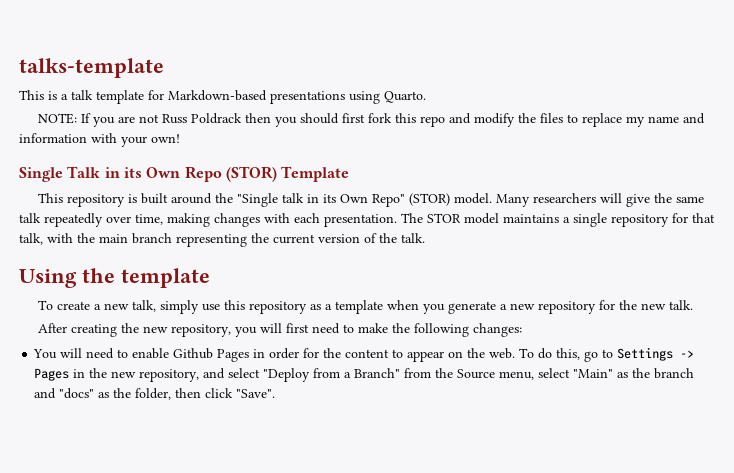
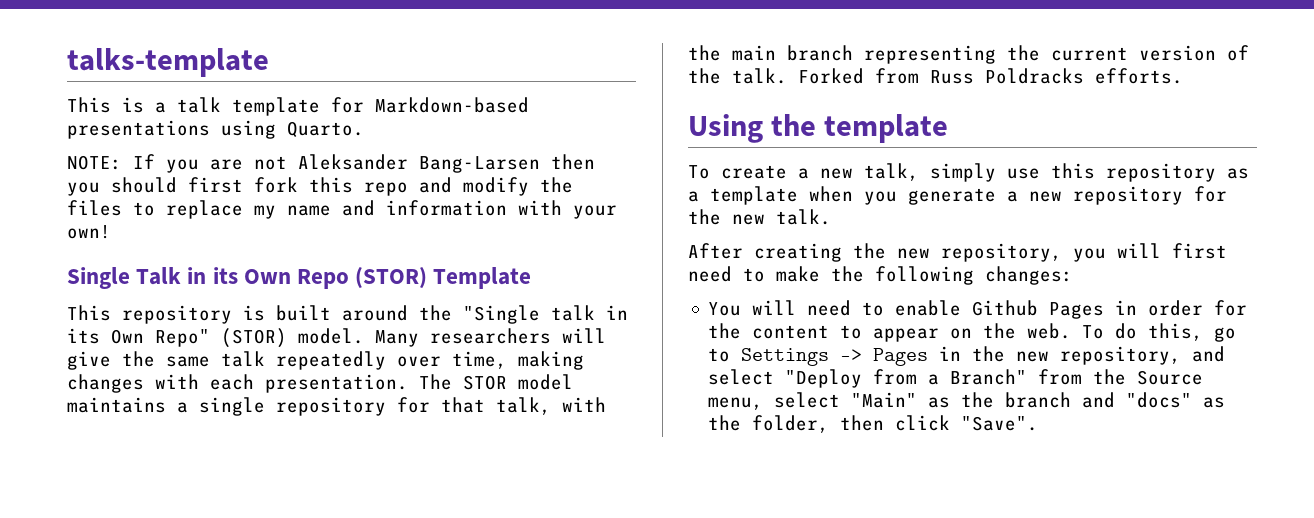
[162,113,243,124] Russ Poldrack -> [298,154,540,173] Aleksander Bang-Larsen
(425, 238) none -> [798,68,1183,84] Forked from Russ Poldracks efforts.

